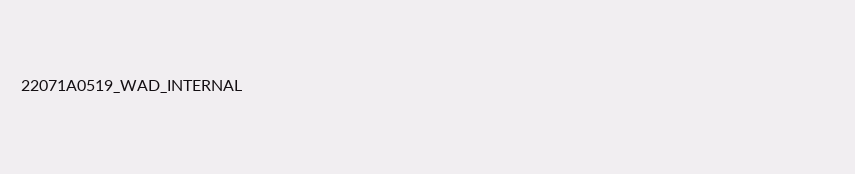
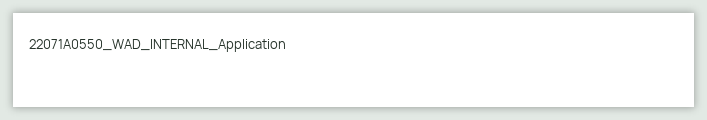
[21,80,242,93] 22071A0519_WAD_INTERNAL -> [29,39,286,52] 22071A0550_WAD_INTERNAL_Application

